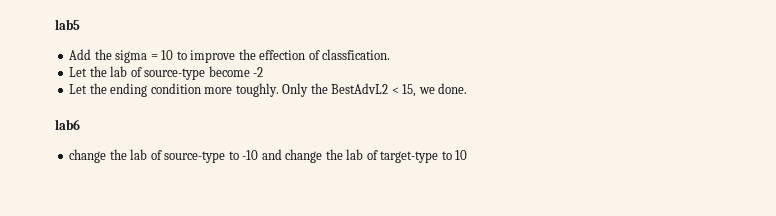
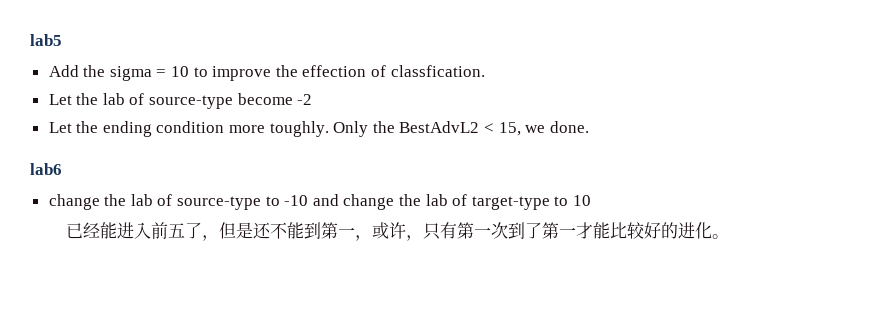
(468, 155) none -> [66,222,730,241] // 已经能进入前五了，但是还不能到第一，或许，只有第一次到了第一才能比较好的进化。

